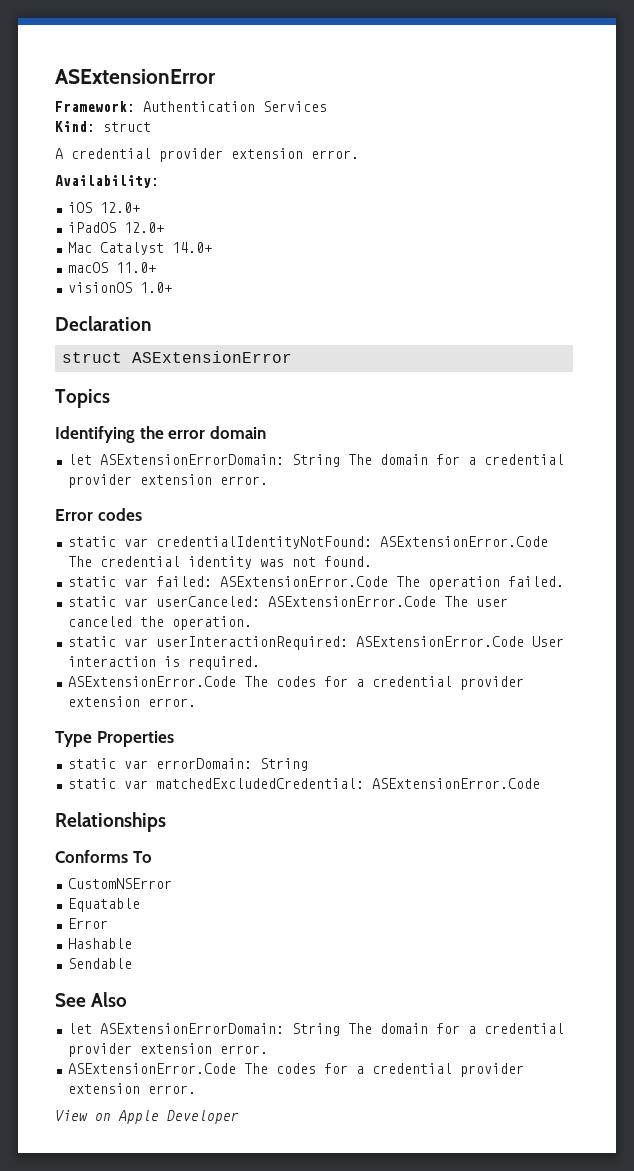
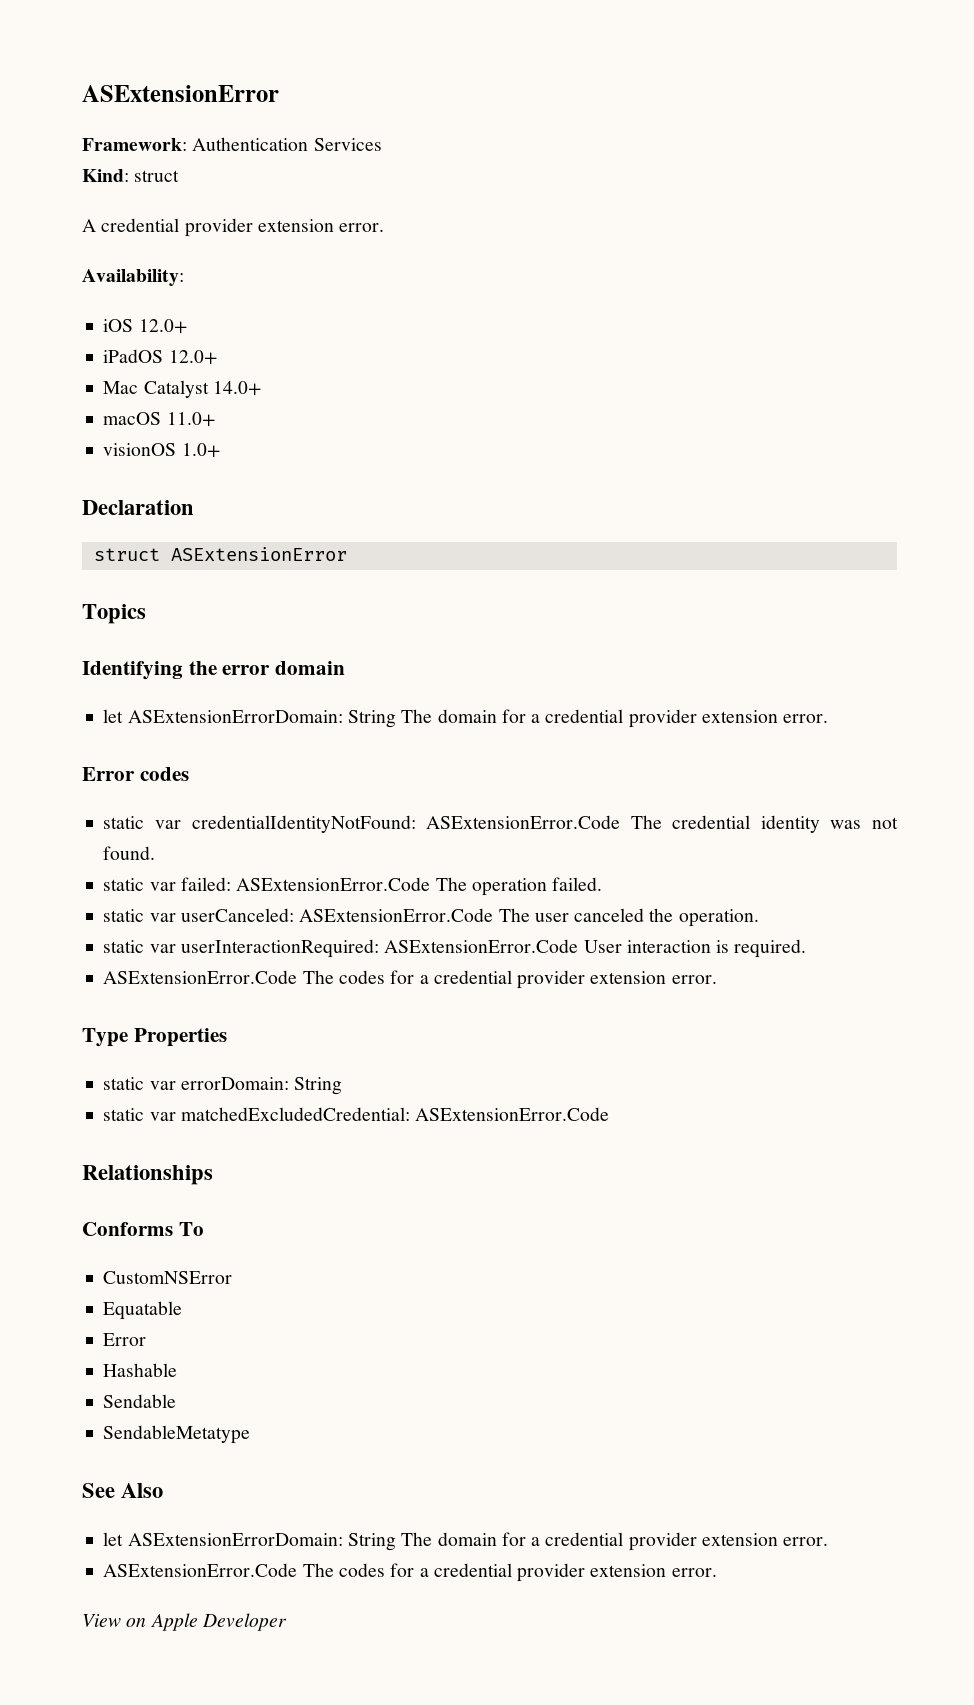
(132, 963) none -> [103,1425,251,1444] // SendableMetatype

